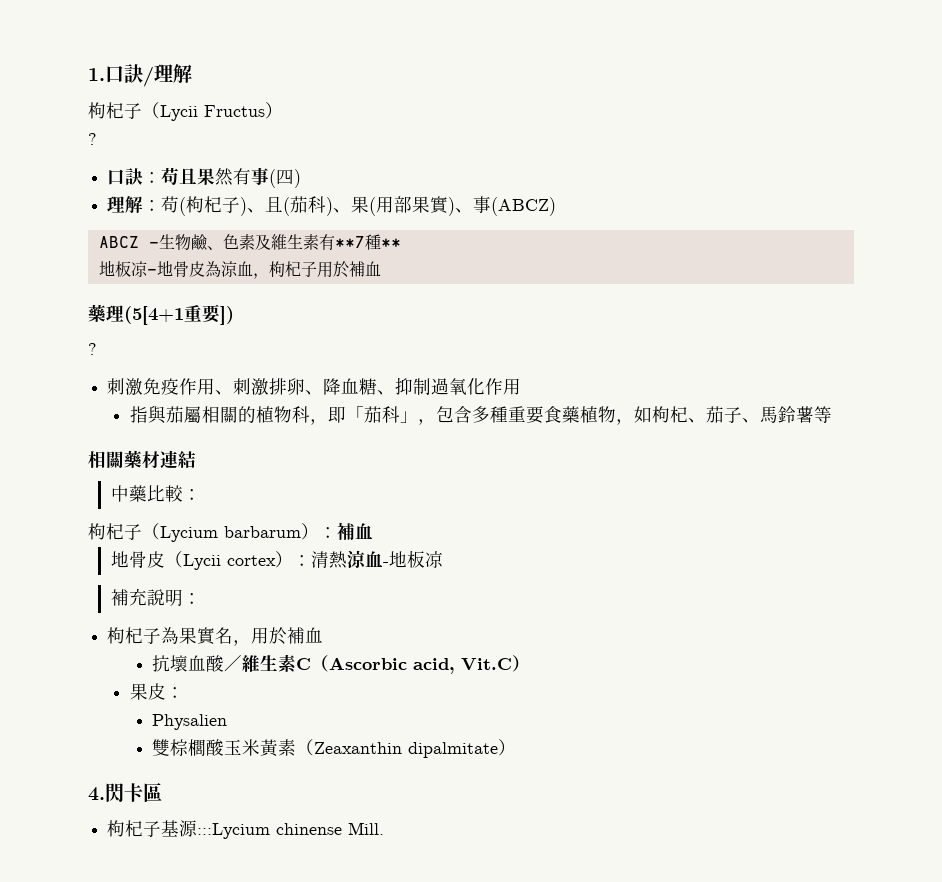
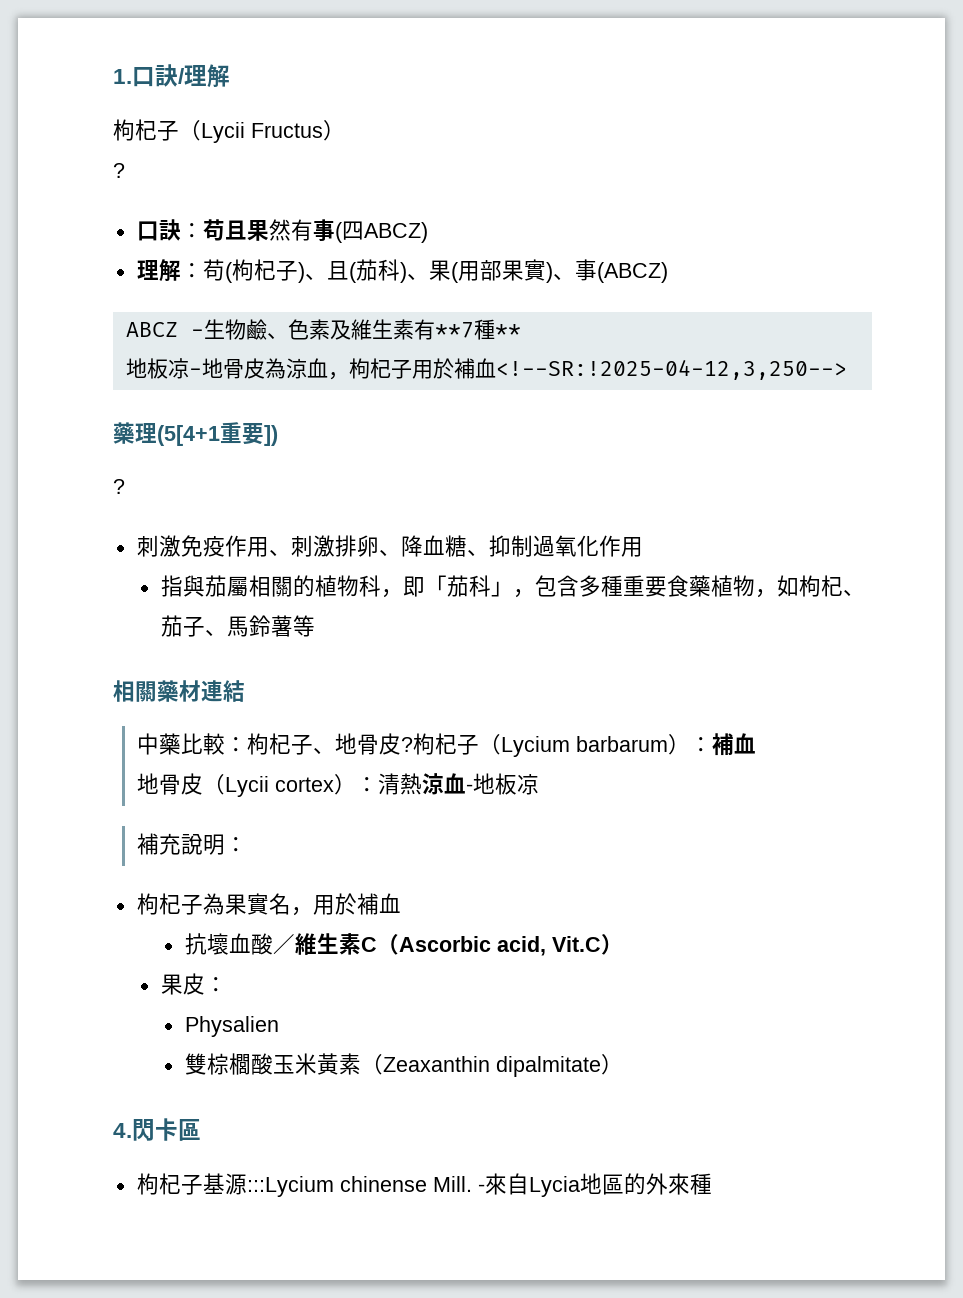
[294,169,302,188] ) -> [363,222,428,243] ABCZ)
(381, 268) none -> [495,359,847,380] <!--SR:!2025-04-12,3,250-->
(201, 494) // -> [246,733,413,755] 枸杞子、地骨皮?
(385, 828) none -> [477,1173,712,1197] -來自Lycia地區的外來種

